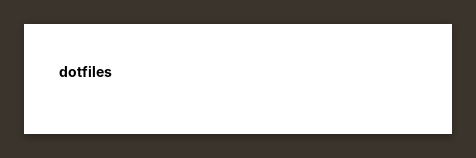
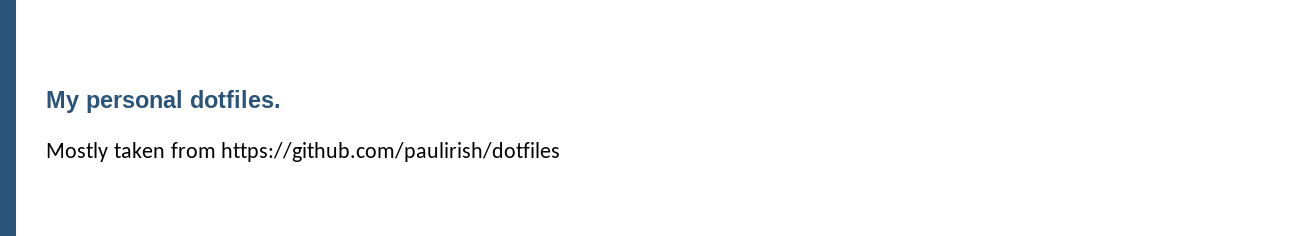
[59,65,112,77] dotfiles -> [46,90,281,113] [46,142,561,162] My personal dotfiles. // Mostly taken from https://github.com/paulirish/dotfiles

